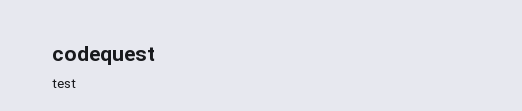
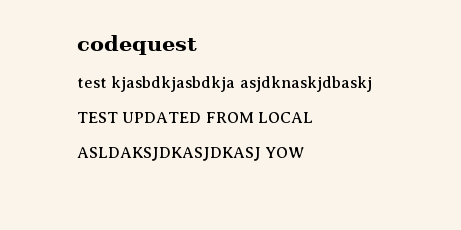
(76, 83) none -> [111,76,372,92] [77,112,313,123] [77,147,305,161] kjasbdkjasbdkja asjdknaskjdbaskj // TEST UPDATED FROM LOCAL // ASLDAKSJDKASJDKASJ YOW

